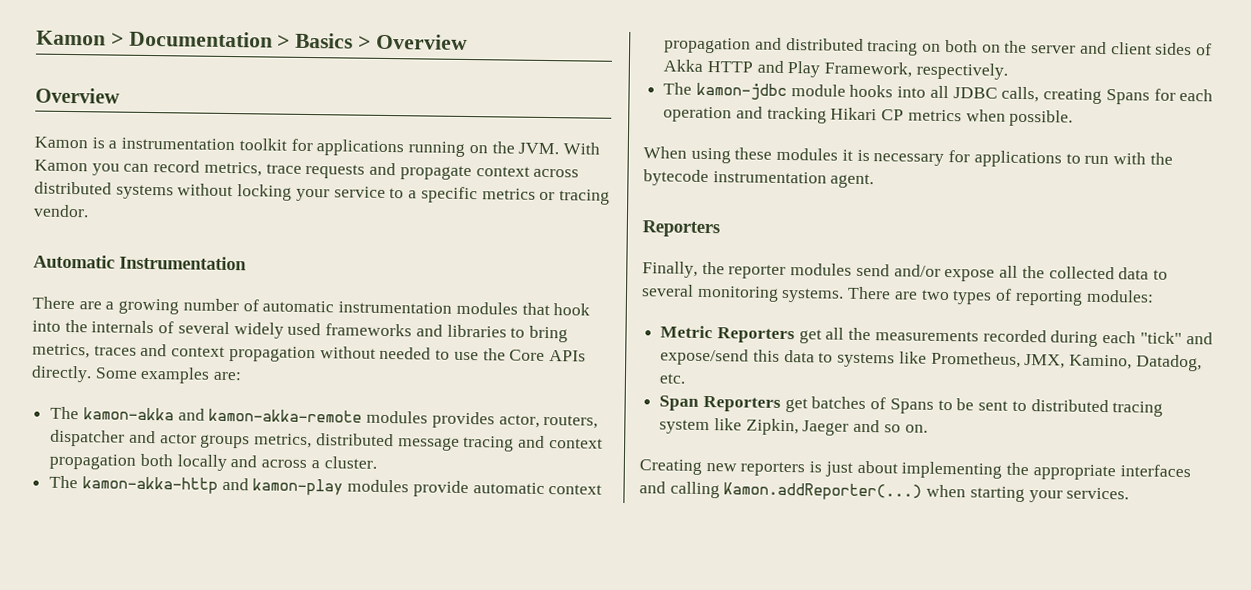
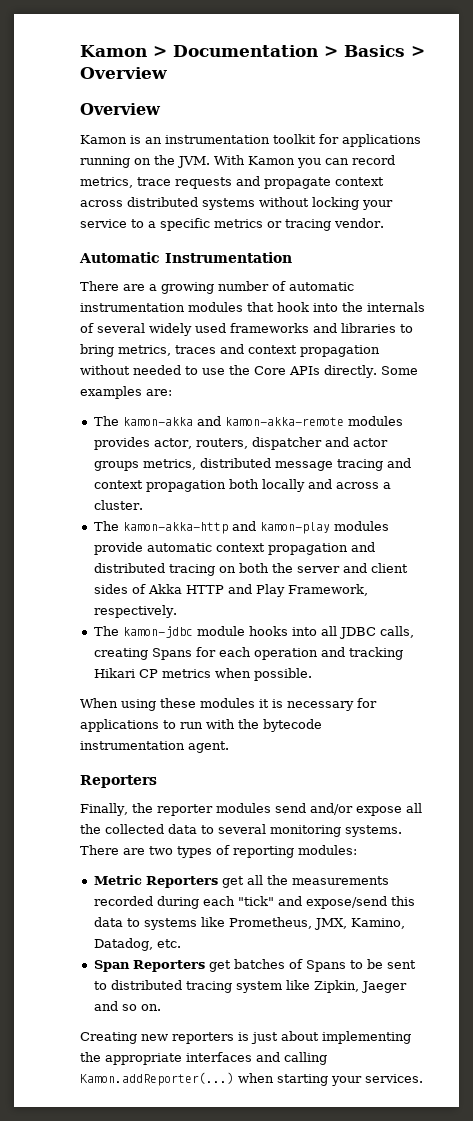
[108,140,118,149] a -> [145,137,162,144] an
[981,44,1001,53] on -> (269, 568) none

